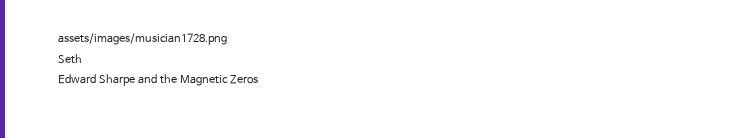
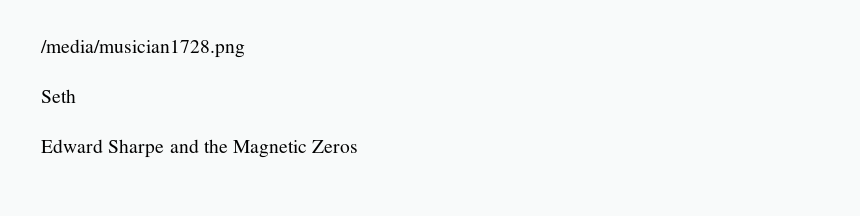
[58,33,227,45] assets/images/musician1728.png -> [40,39,245,58] /media/musician1728.png

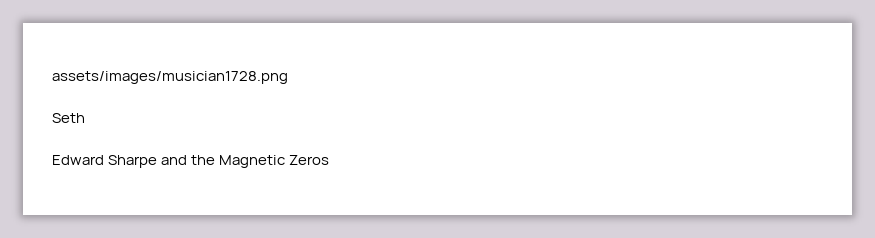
[40,39,245,58] /media/musician1728.png -> [52,71,288,84] assets/images/musician1728.png

